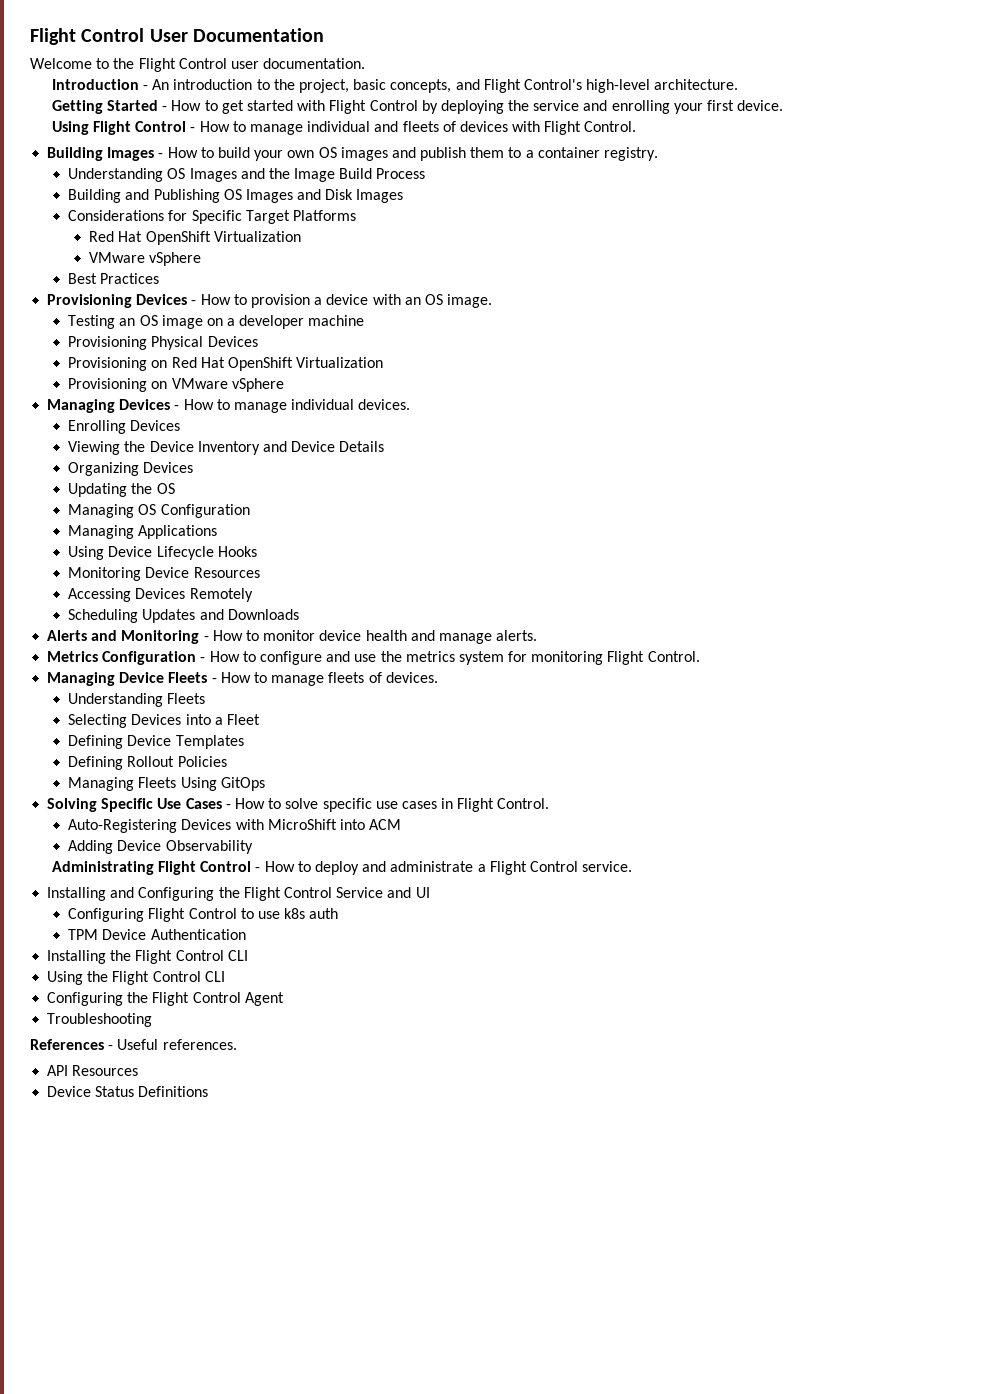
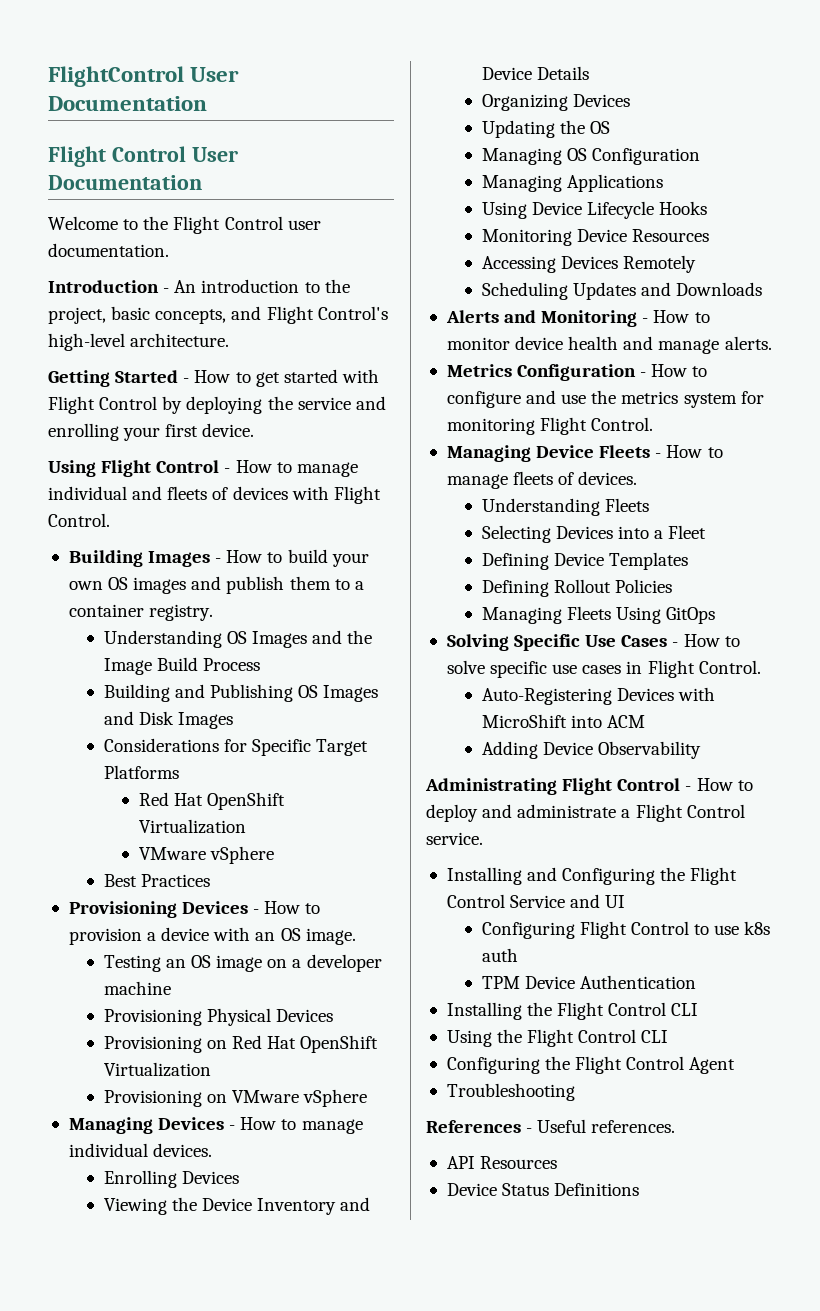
(30, 36) none -> [48,66,240,87] [48,96,207,111] FlightControl User Documentation //

